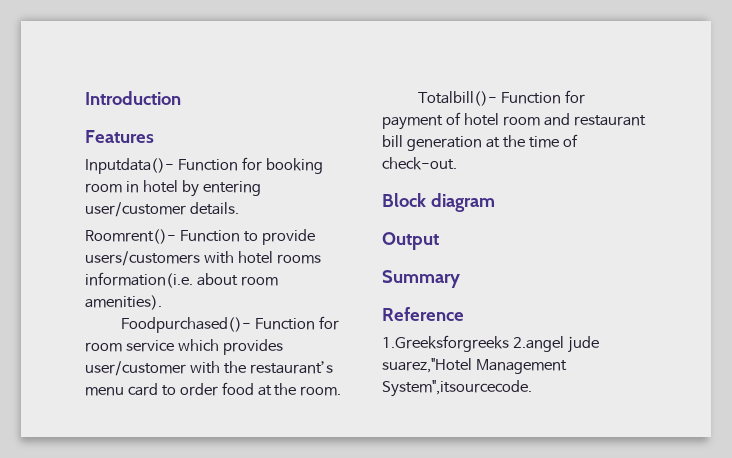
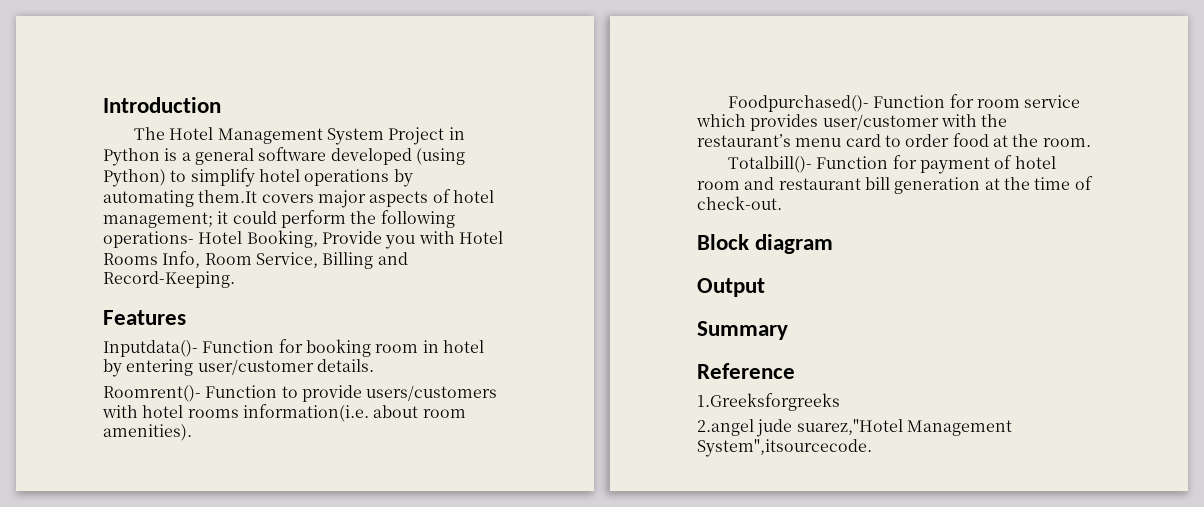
(181, 98) none -> [134,127,465,145] [103,147,465,166] [103,168,413,187] [103,189,494,208] [103,210,455,228] [103,230,503,249] [103,251,408,269] [103,271,235,288] // The Hotel Management System Project in Python is a general software developed (using Python) to simplify hotel operations by automating them.It covers major aspects of hotel management; it could perform the following operations- Hotel Booking, Provide you with Hotel Rooms Info, Room Service, Billing and Record-Keeping.
(509, 343) none -> (840, 402) //

